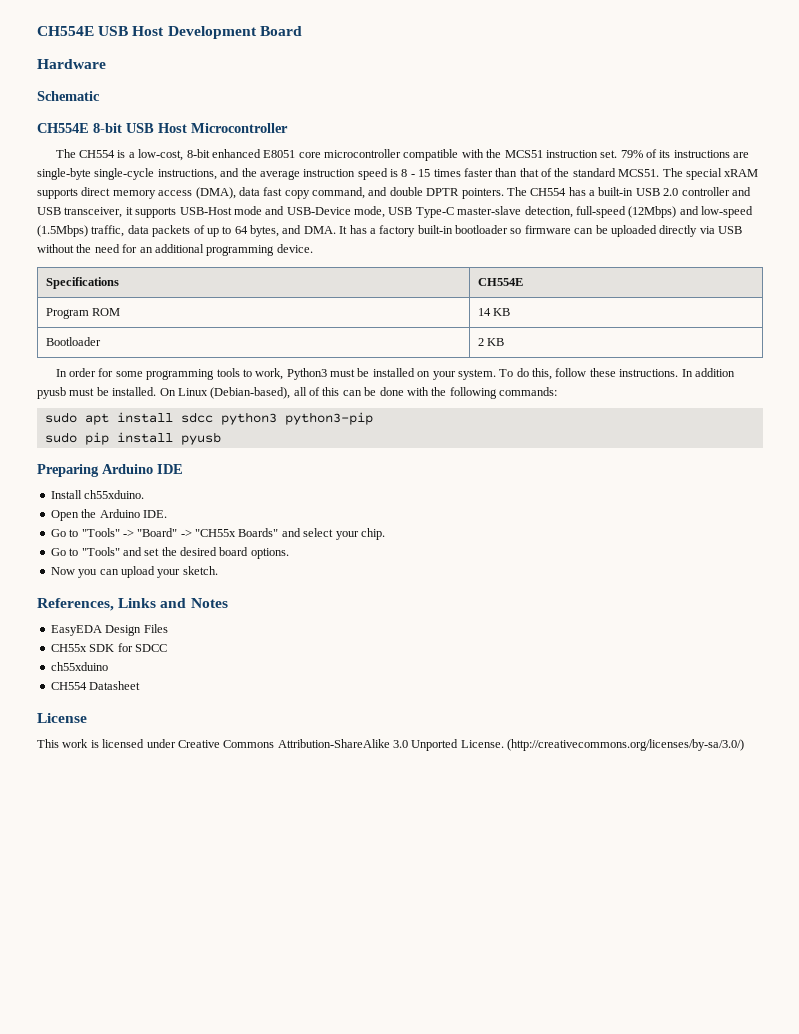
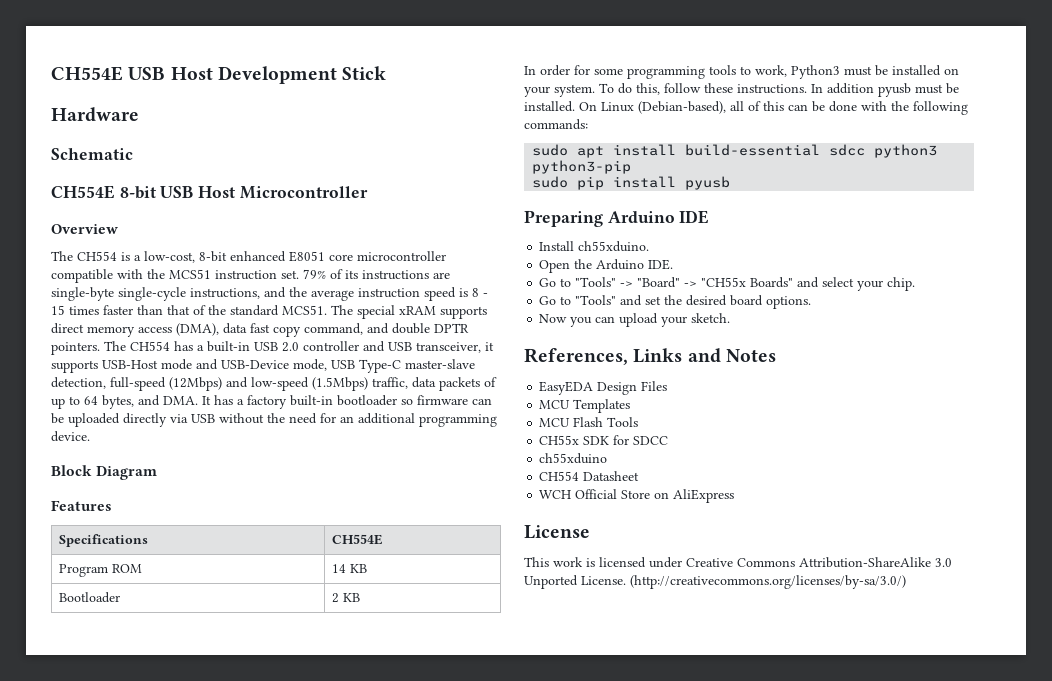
[259,26,302,36] Board -> [342,66,387,80] Stick
(288, 128) none -> [51,224,118,234] // Overview
(313, 248) none -> [51,465,158,480] [51,500,112,511] // Block Diagram // Features
(173, 417) none -> [685,144,821,156] build-essential
(168, 628) none -> [539,399,631,413] [539,417,639,427] // MCU Templates // MCU Flash Tools
(141, 685) none -> [539,489,735,503] // WCH Official Store on AliExpress

